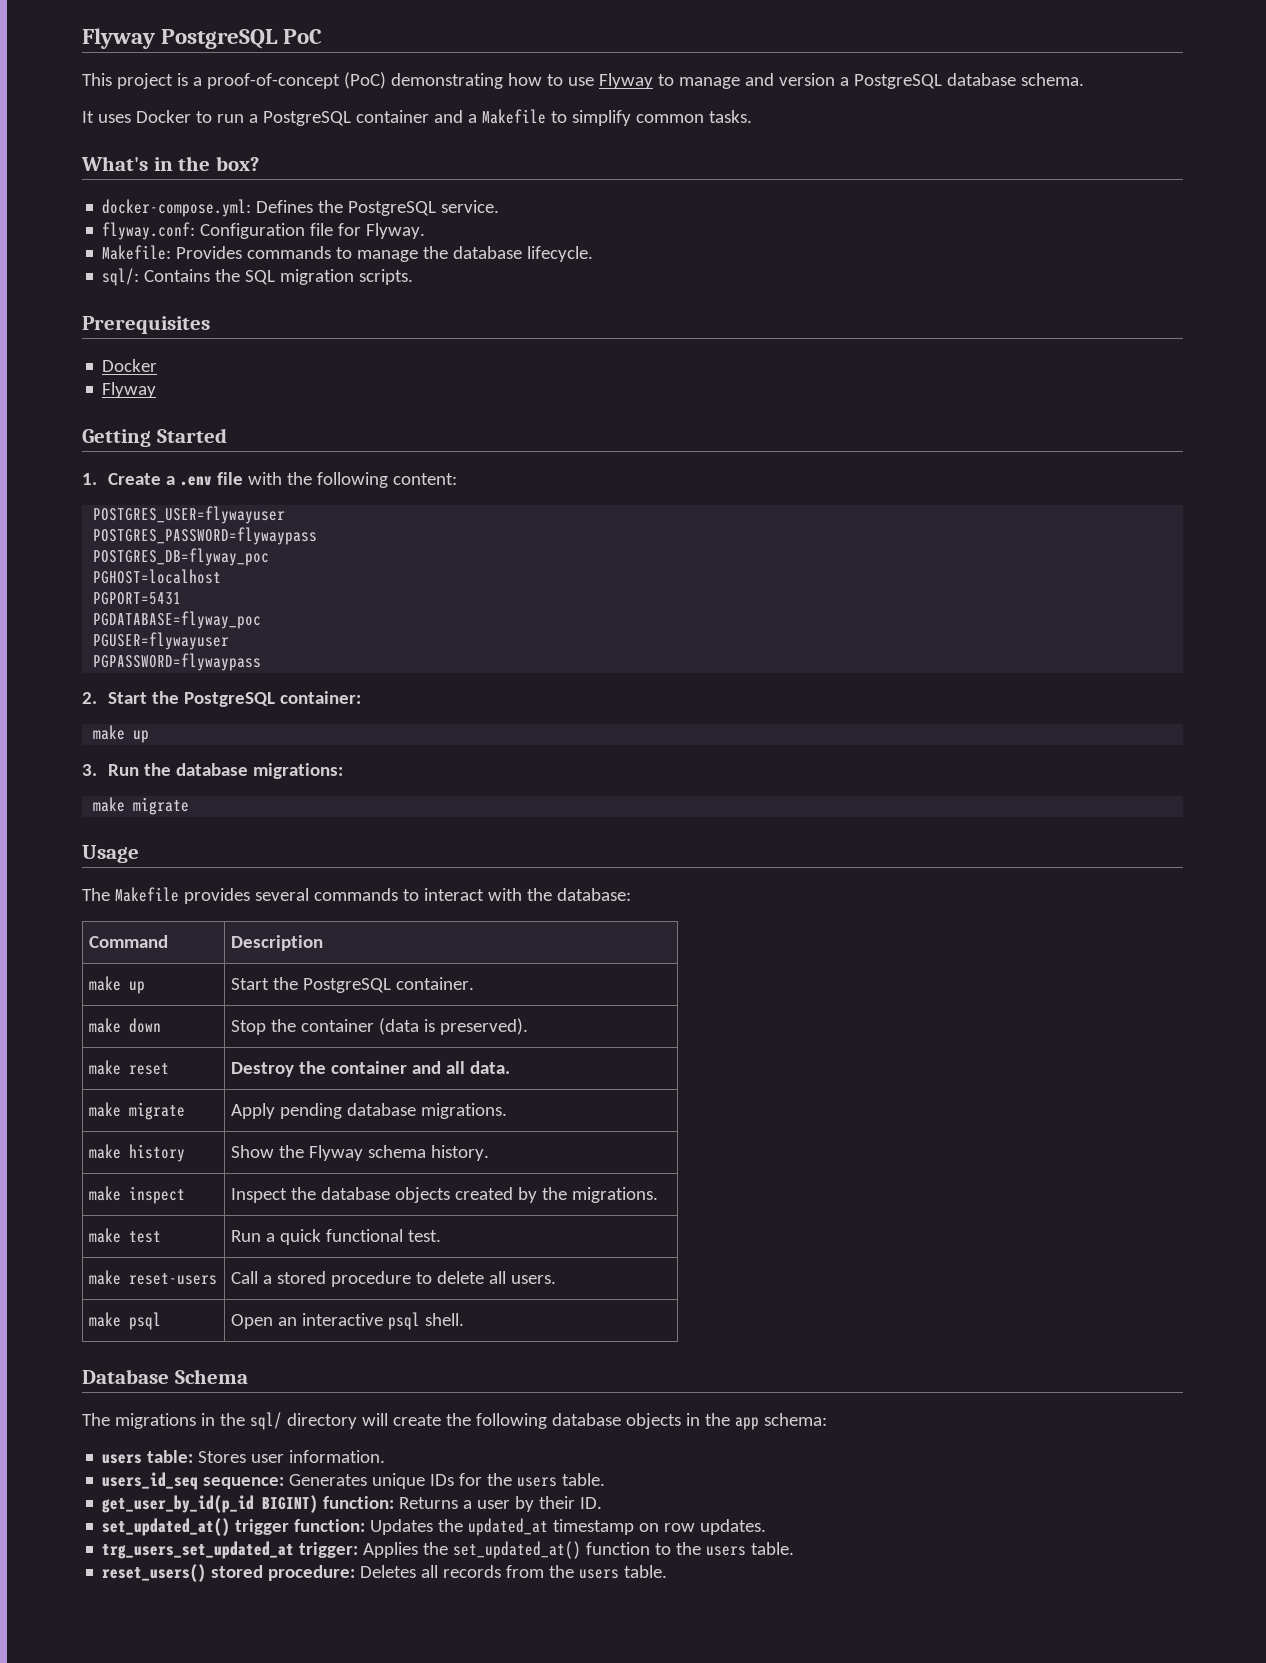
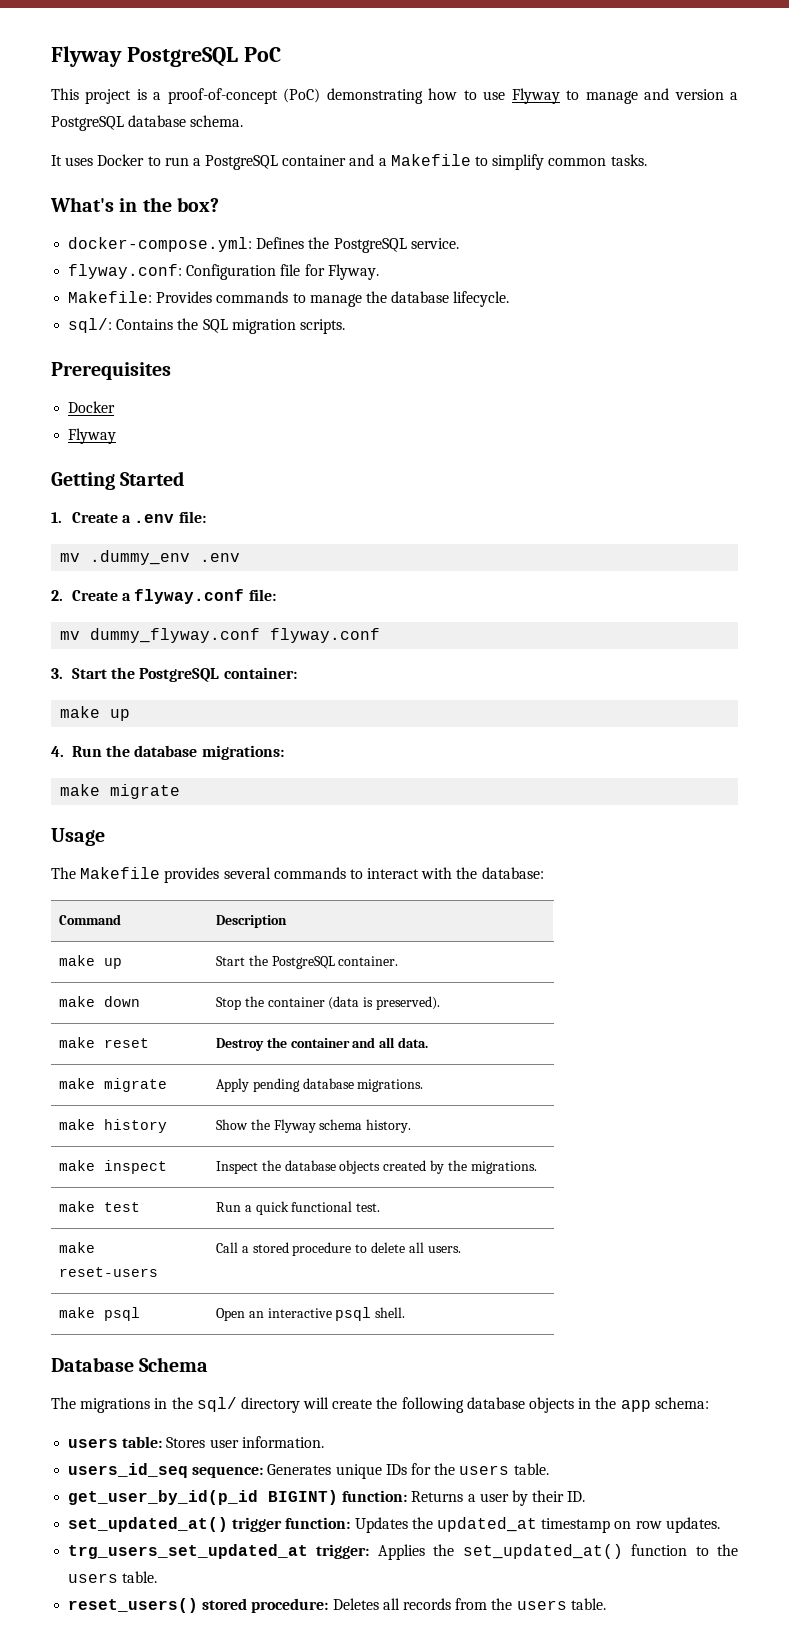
[217,472,457,488] [93,506,286,524] [93,527,318,545] [93,548,270,566] [93,569,222,584] [93,592,182,605] [93,611,262,629] [93,632,230,650] [93,653,262,671] [82,692,97,704] file with the following content: // POSTGRES_USER=flywayuser // POSTGRES_PASSWORD=flywaypass // POSTGRES_DB=flyway_poc // PGHOST=localhost // PGPORT=5431 // PGDATABASE=flyway_poc // PGUSER=flywayuser // PGPASSWORD=flywaypass // 2. -> [178,511,206,523] [60,550,241,565] [51,589,276,604] [60,628,381,643] [51,668,63,679] file: // mv .dummy_env .env // 2. Create a flyway.conf file: // mv dummy_flyway.conf flyway.conf // 3.
[82,764,97,776] 3. -> [51,746,64,757] 4.

